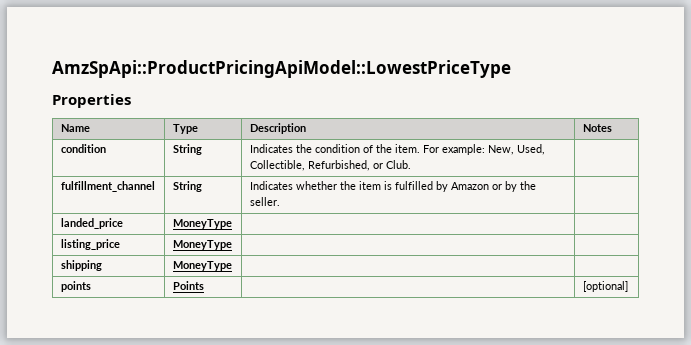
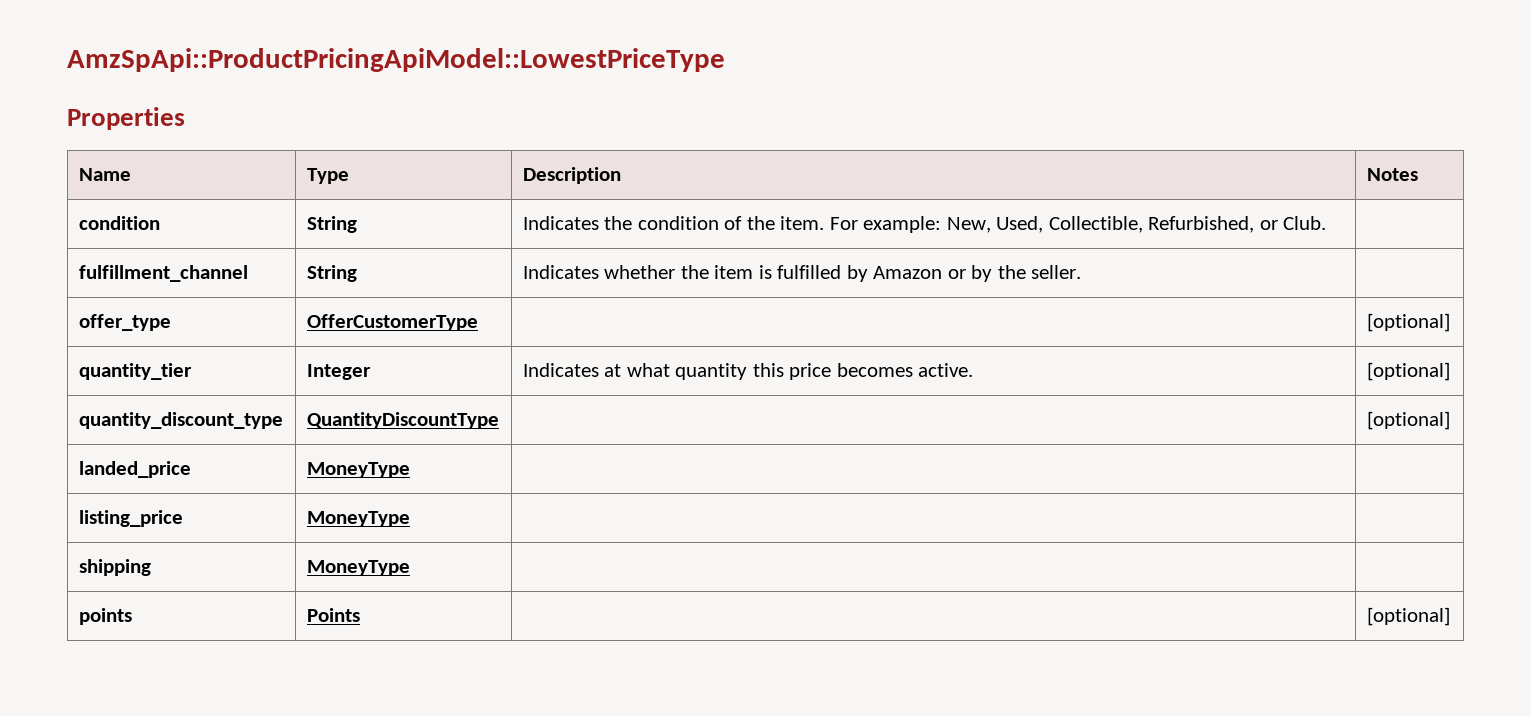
(280, 201) none -> [78,314,171,331] [306,314,478,331] [1366,313,1450,332] [78,363,192,380] [306,364,371,380] [522,363,974,380] [1366,362,1450,381] [78,412,283,429] [306,412,499,429] [1366,411,1450,430] // offer_type | OfferCustomerType | | [optional] // quantity_tier | Integer | Indicates at what quantity this price becomes active. | [optional] // quantity_discount_type | QuantityDiscountType | | [optional]

